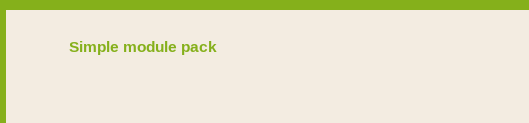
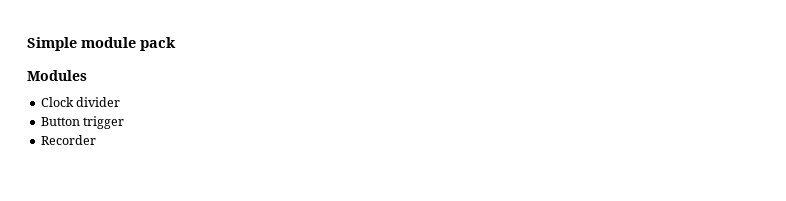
(218, 48) none -> [27,70,87,81] [40,97,121,107] [40,116,125,129] [40,135,96,145] // Modules // Clock divider // Button trigger // Recorder

